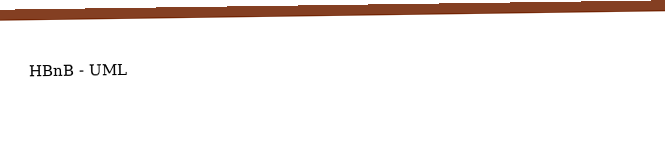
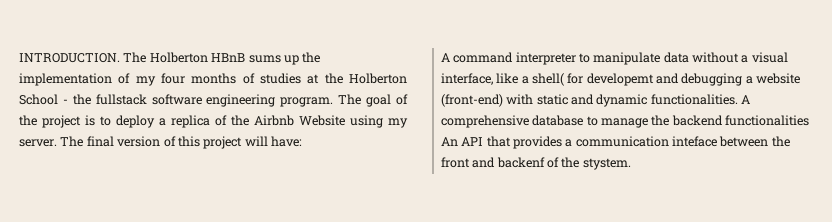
[28,63,128,77] HBnB - UML -> [19,52,321,65] [19,73,407,86] [19,94,409,107] [19,115,408,128] [19,136,302,149] [440,52,788,65] [440,73,801,86] [440,94,751,107] [440,115,810,128] [440,136,790,149] [440,157,631,170] INTRODUCTION. The Holberton HBnB sums up the implementation of my four months of studies at the Holberton School - the fullstack software engineering program. The goal of the project is to deploy a replica of the Airbnb Website using my server. The final version of this project will have: // A command interpreter to manipulate data without a visual interface, like a shell( for developemt and debugging a website (front-end) with static and dynamic functionalities. A comprehensive database to manage the backend functionalities An API that provides a communication inteface between the front and backenf of the stystem.

